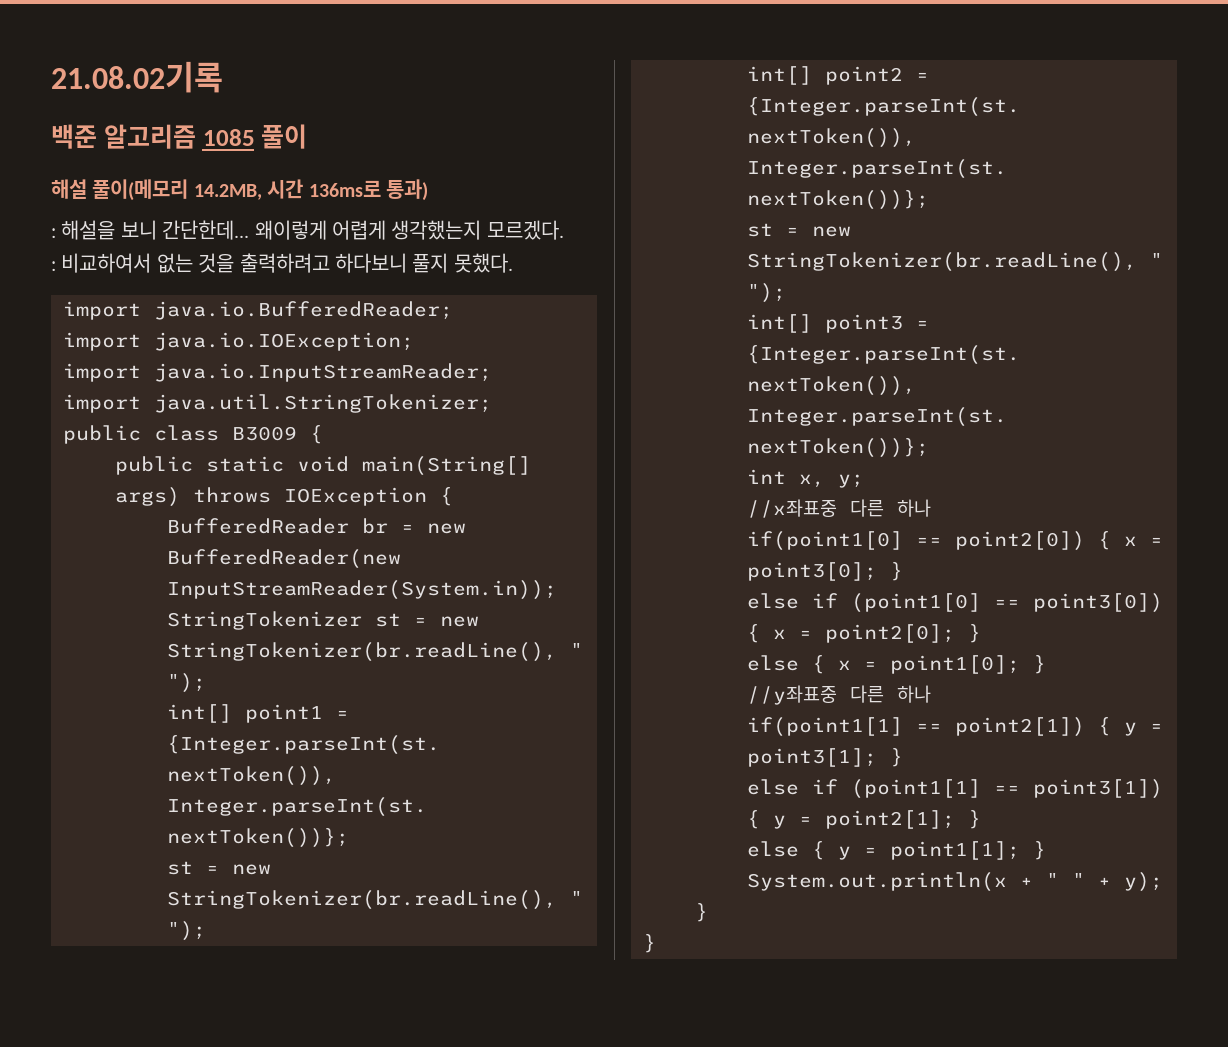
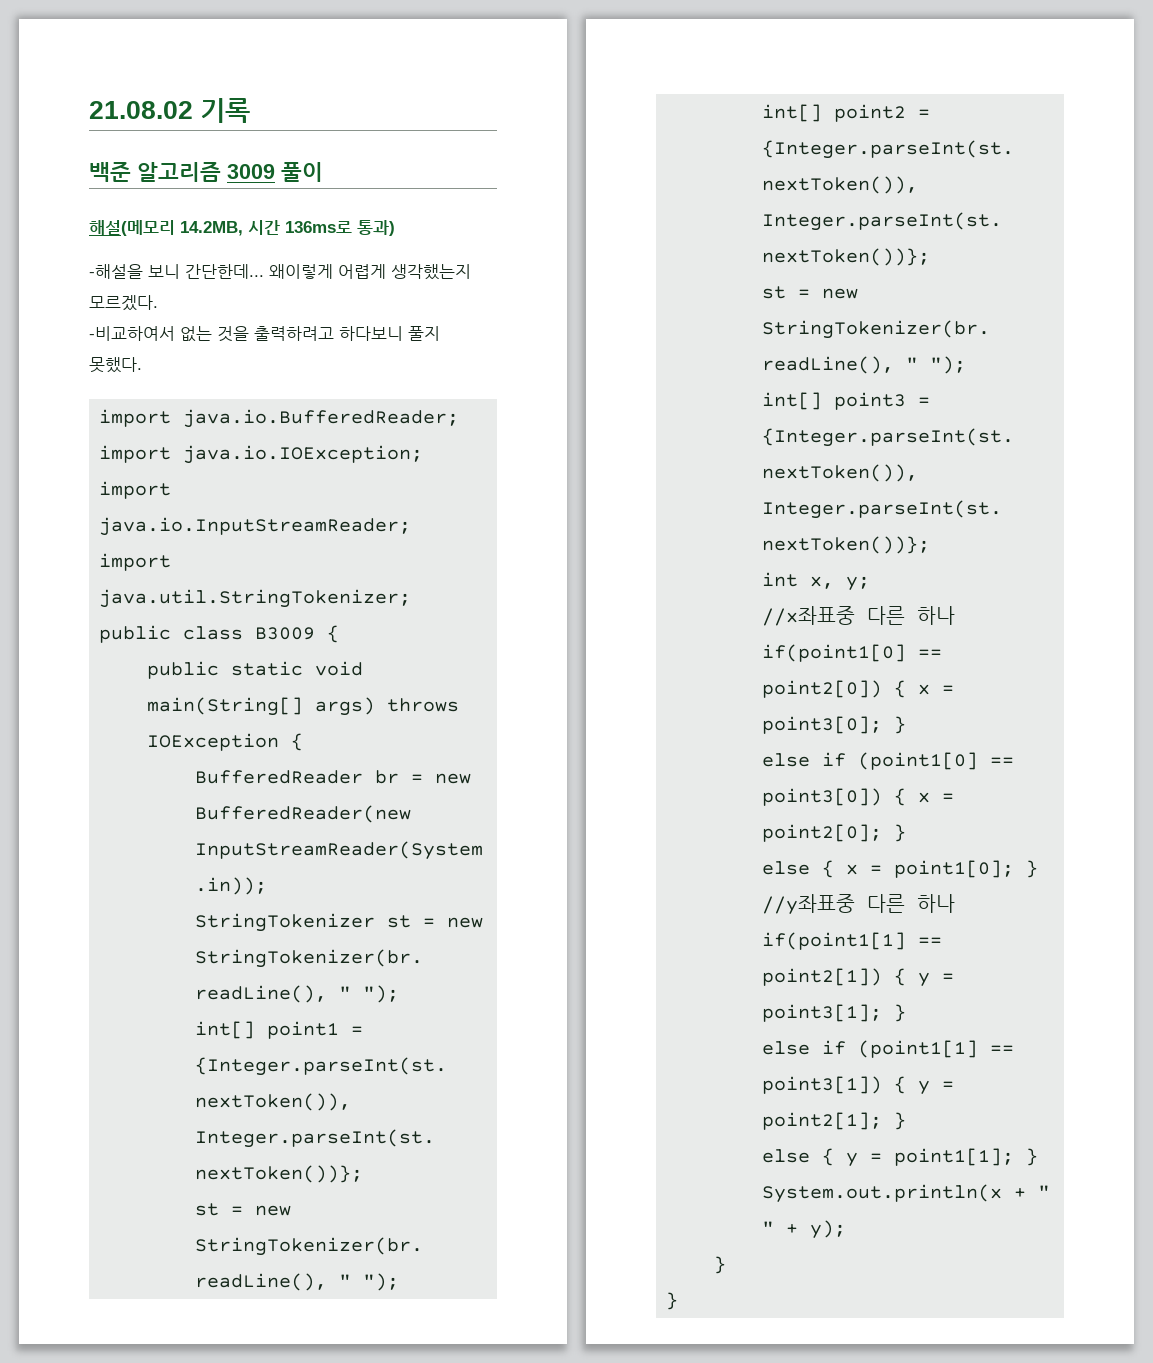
[51,61,223,93] 21.08.02기록 -> [89,98,251,123] 21.08.02 기록
[202,129,255,146] 1085 -> [227,164,275,179] 3009
[51,179,189,201] 해설 풀이(메모리 -> [89,220,175,236] 해설(메모리
[51,220,116,240] : 해설을 -> [89,264,143,279] -해설을
[51,253,152,273] : 비교하여서 -> [89,326,175,341] -비교하여서

